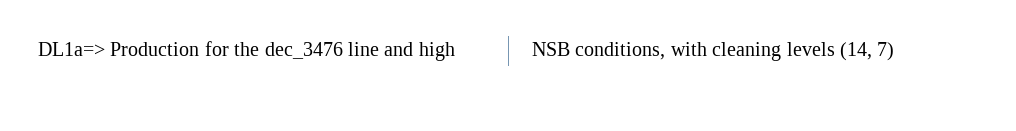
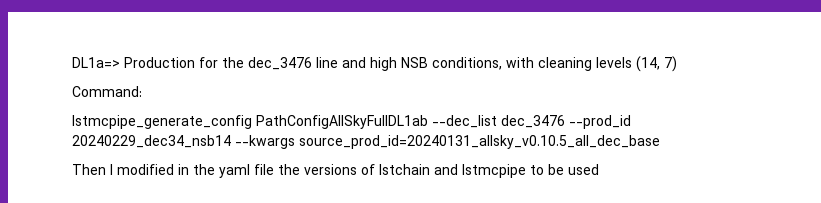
(895, 51) none -> [72,86,142,97] [72,115,631,129] [72,135,660,149] [72,164,599,178] // Command: // lstmcpipe_generate_config PathConfigAllSkyFullDL1ab --dec_list dec_3476 --prod_id 20240229_dec34_nsb14 --kwargs source_prod_id=20240131_allsky_v0.10.5_all_dec_base // Then I modified in the yaml file the versions of lstchain and lstmcpipe to be used

